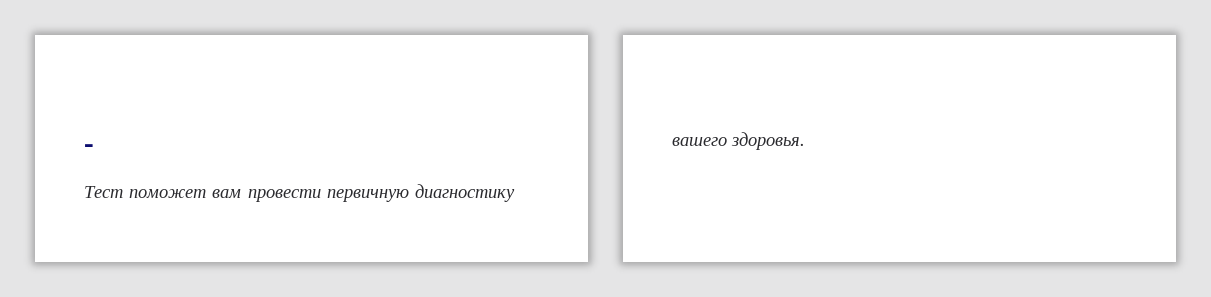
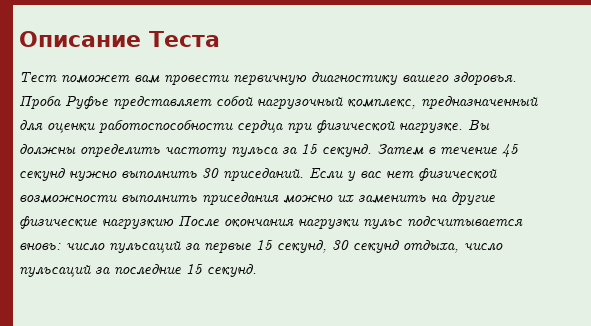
[84,144,94,153] - -> [19,31,220,47] Описание Теста
(805, 141) none -> [19,95,538,110] [19,119,490,134] [19,144,519,158] [19,168,497,182] [19,192,495,206] [19,215,523,230] [19,240,503,254] [19,264,257,277] Проба Руфье представляет собой нагрузочный комплекс, предназначенный для оценки работоспособности сердца при физической нагрузке. Вы должны определить частоту пульса за 15 секунд. Затем в течение 45 секунд нужно выполнить 30 приседаний. Если у вас нет физической возможности выполнить приседания можно их заменить на другие физические нагрузкию После окончания нагрузки пульс подсчитывается вновь: число пульсаций за первые 15 секунд, 30 секунд отдыха, число пульсаций за последние 15 секунд.

